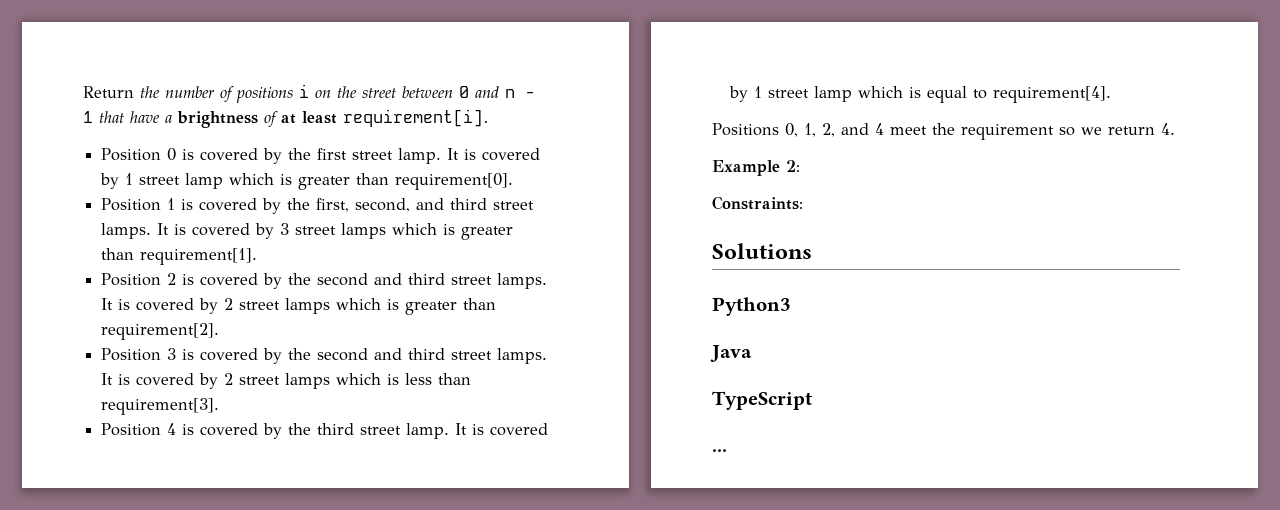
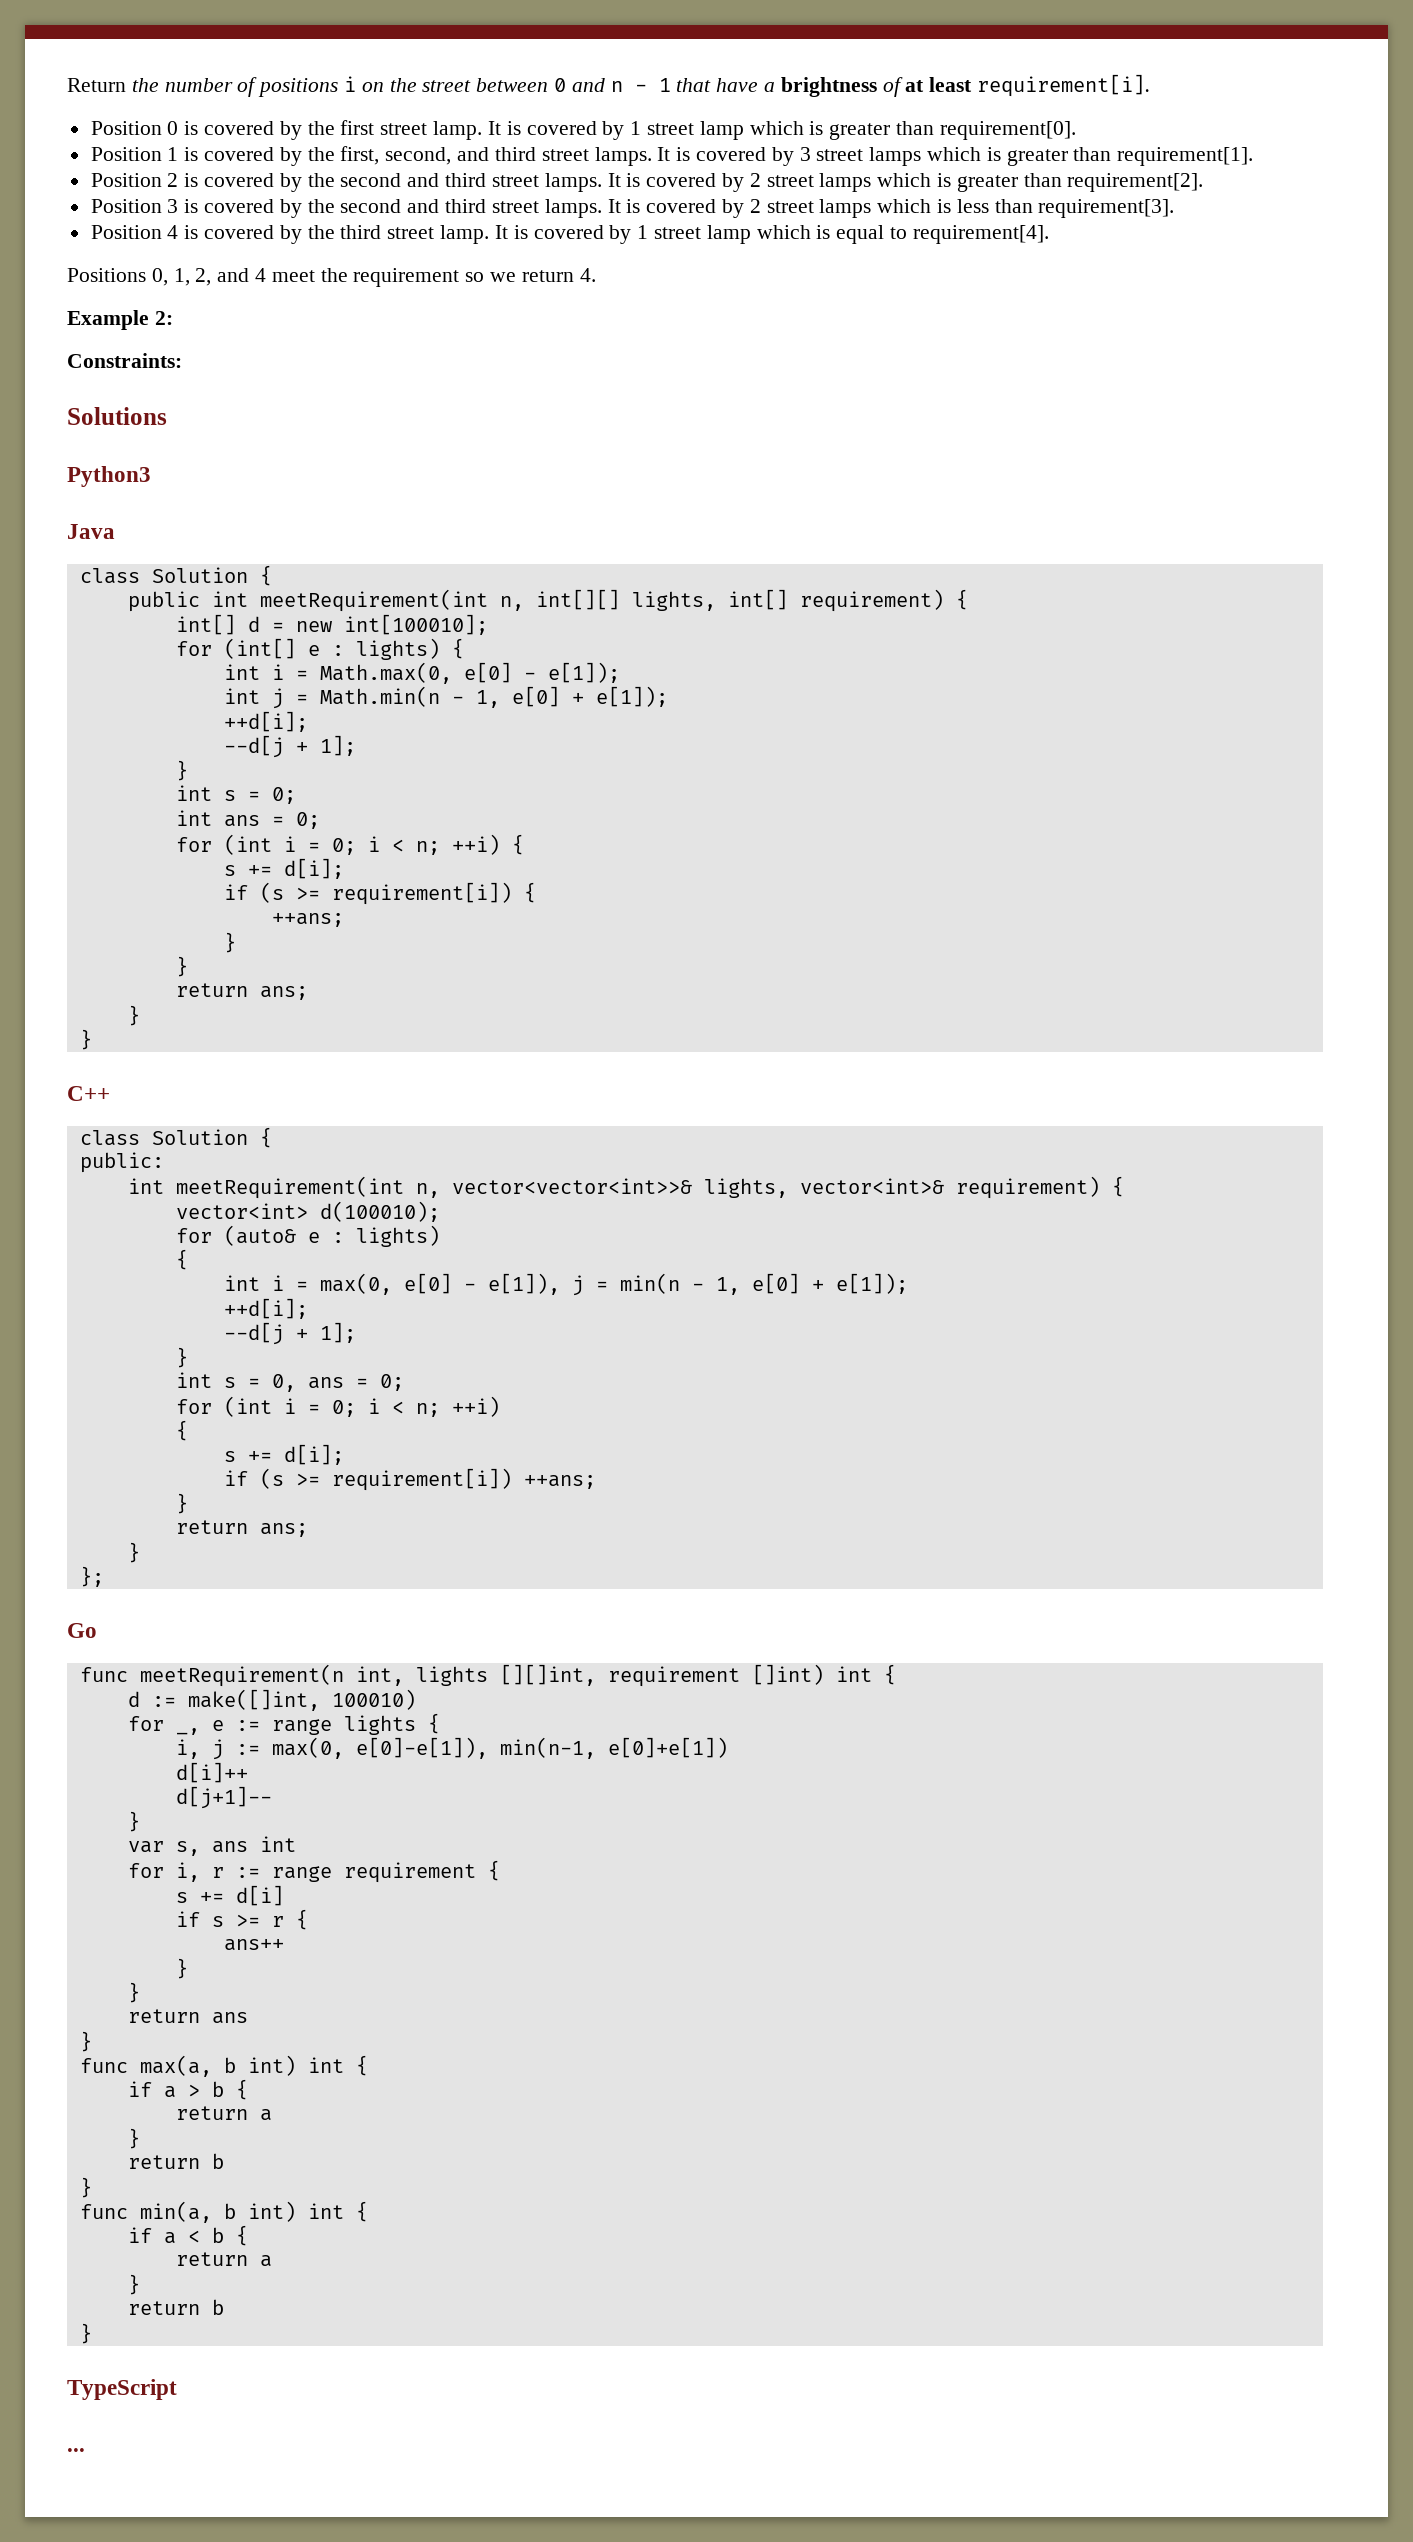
(752, 353) none -> [79,565,272,586] [127,589,968,612] [175,614,488,635] [175,638,464,660] [223,662,620,684] [223,686,668,709] [223,711,308,732] [223,735,356,758] [175,760,188,781] [175,785,296,804] [175,810,320,829] [175,834,524,855] [223,858,344,879] [223,882,536,905] [271,913,344,927] [223,932,236,953] [175,956,188,977] [175,983,308,1000] [127,1005,140,1026] [79,1029,92,1050] [67,1086,110,1101] [79,1127,272,1148] [79,1152,164,1173] [127,1176,1124,1199] [175,1201,440,1222] [175,1225,440,1247] [175,1249,188,1270] [223,1273,908,1296] [223,1298,308,1319] [223,1322,356,1345] [175,1347,188,1368] [175,1372,404,1392] [175,1396,500,1417] [175,1420,188,1441] [223,1444,344,1465] [223,1468,596,1491] [175,1493,188,1514] [175,1520,308,1537] [127,1542,140,1563] [79,1566,104,1587] [67,1623,97,1638] [79,1664,896,1687] [127,1689,416,1711] [127,1713,440,1735] [175,1737,728,1760] [175,1762,248,1783] [175,1786,272,1809] [127,1811,140,1832] [127,1836,296,1856] [127,1860,500,1883] [175,1885,284,1906] [175,1909,308,1930] [223,1939,284,1951] [175,1958,188,1979] [127,1982,140,2003] [127,2009,248,2024] [79,2031,92,2052] [79,2055,368,2077] [127,2079,248,2100] [175,2106,272,2121] [127,2128,140,2149] [127,2153,224,2169] [79,2177,92,2198] [79,2201,368,2223] [127,2225,248,2246] [175,2252,272,2267] [127,2274,140,2295] [127,2299,224,2315] [79,2323,92,2344] // class Solution { // public int meetRequirement(int n, int[][] lights, int[] requirement) { // int[] d = new int[100010]; // for (int[] e : lights) { // int i = Math.max(0, e[0] - e[1]); // int j = Math.min(n - 1, e[0] + e[1]); // ++d[i]; // --d[j + 1]; // } // int s = 0; // int ans = 0; // for (int i = 0; i < n; ++i) { // s += d[i]; // if (s >= requirement[i]) { // ++ans; // } // } // return ans; // } // } // C++ // class Solution { // public: // int meetRequirement(int n, vector<vector<int>>& lights, vector<int>& requirement) { // vector<int> d(100010); // for (auto& e : lights) // { // int i = max(0, e[0] - e[1]), j = min(n - 1, e[0] + e[1]); // ++d[i]; // --d[j + 1]; // } // int s = 0, ans = 0; // for (int i = 0; i < n; ++i) // { // s += d[i]; // if (s >= requirement[i]) ++ans; // } // return ans; // } // }; // Go // func meetRequirement(n int, lights [][]int, requirement []int) int { // d := make([]int, 100010) // for _, e := range lights { // i, j := max(0, e[0]-e[1]), min(n-1, e[0]+e[1]) // d[i]++ // d[j+1]-- // } // var s, ans int // for i, r := range requirement { // s += d[i] // if s >= r { // ans++ // } // } // return ans // } // func max(a, b int) int { // if a > b { // return a // } // return b // } // func min(a, b int) int { // if a < b { // return a // } // return b // }

